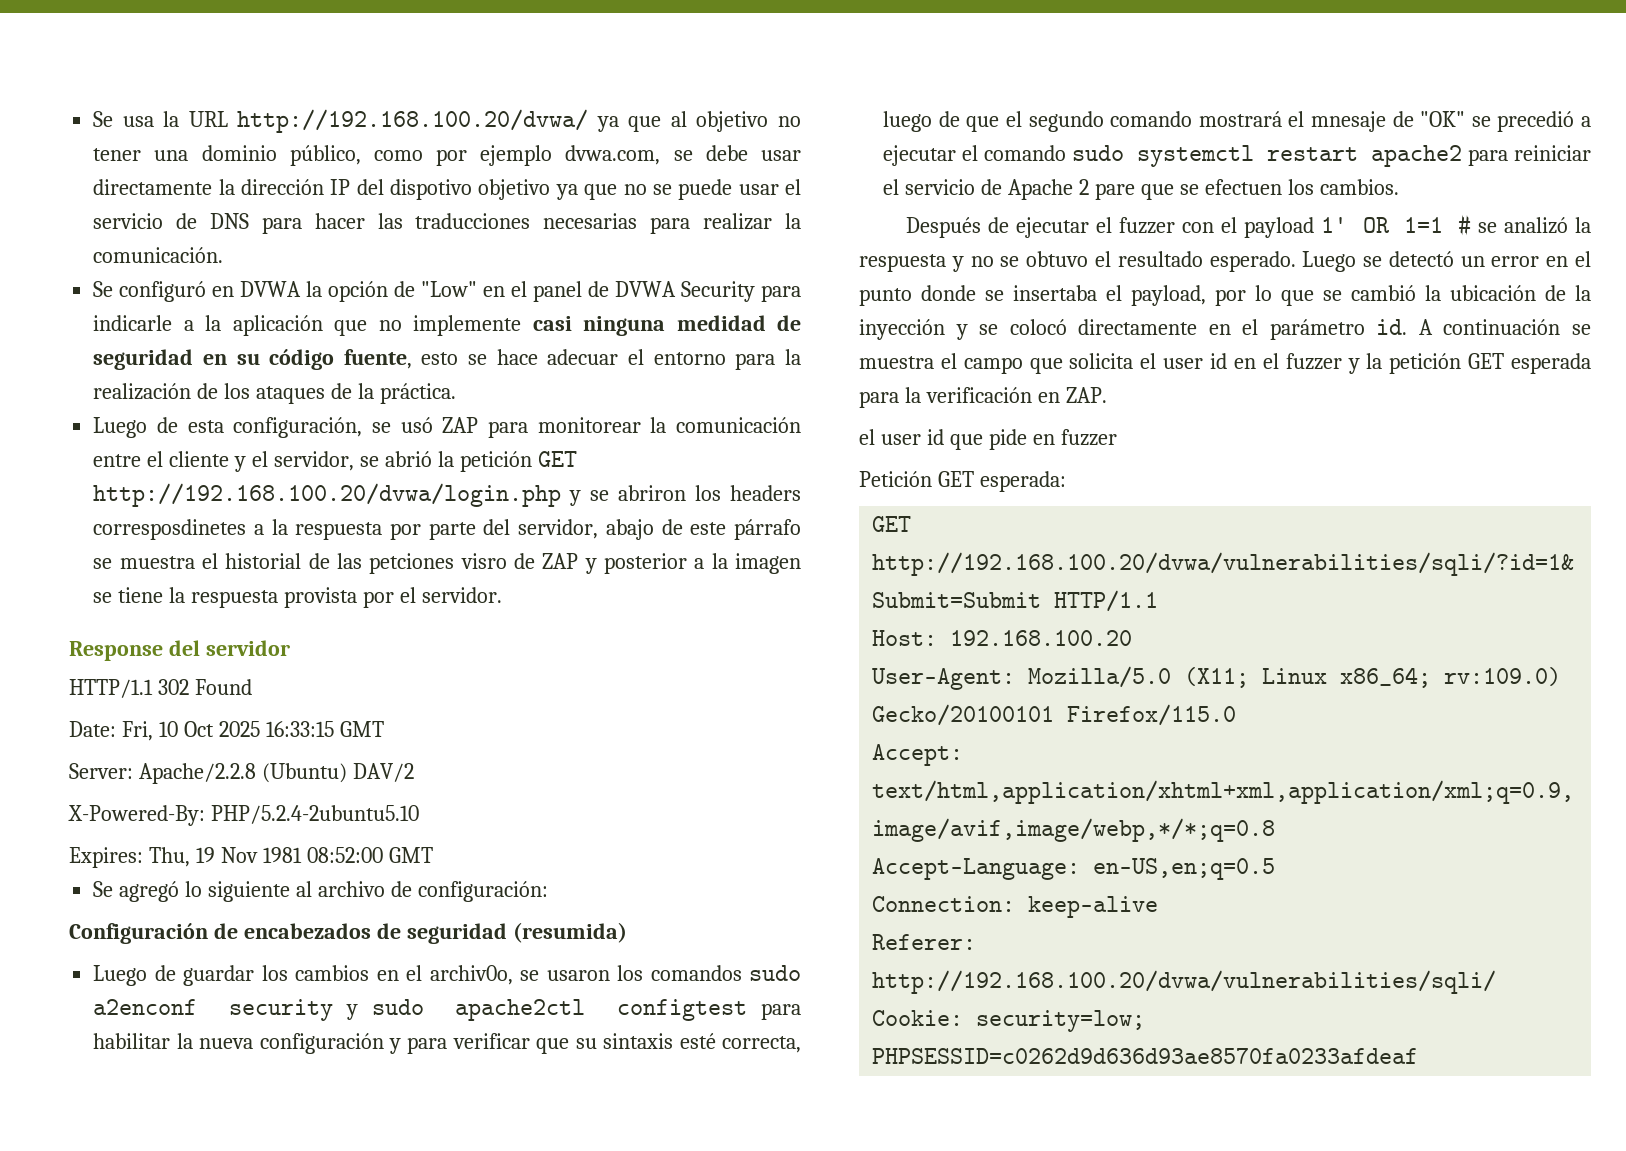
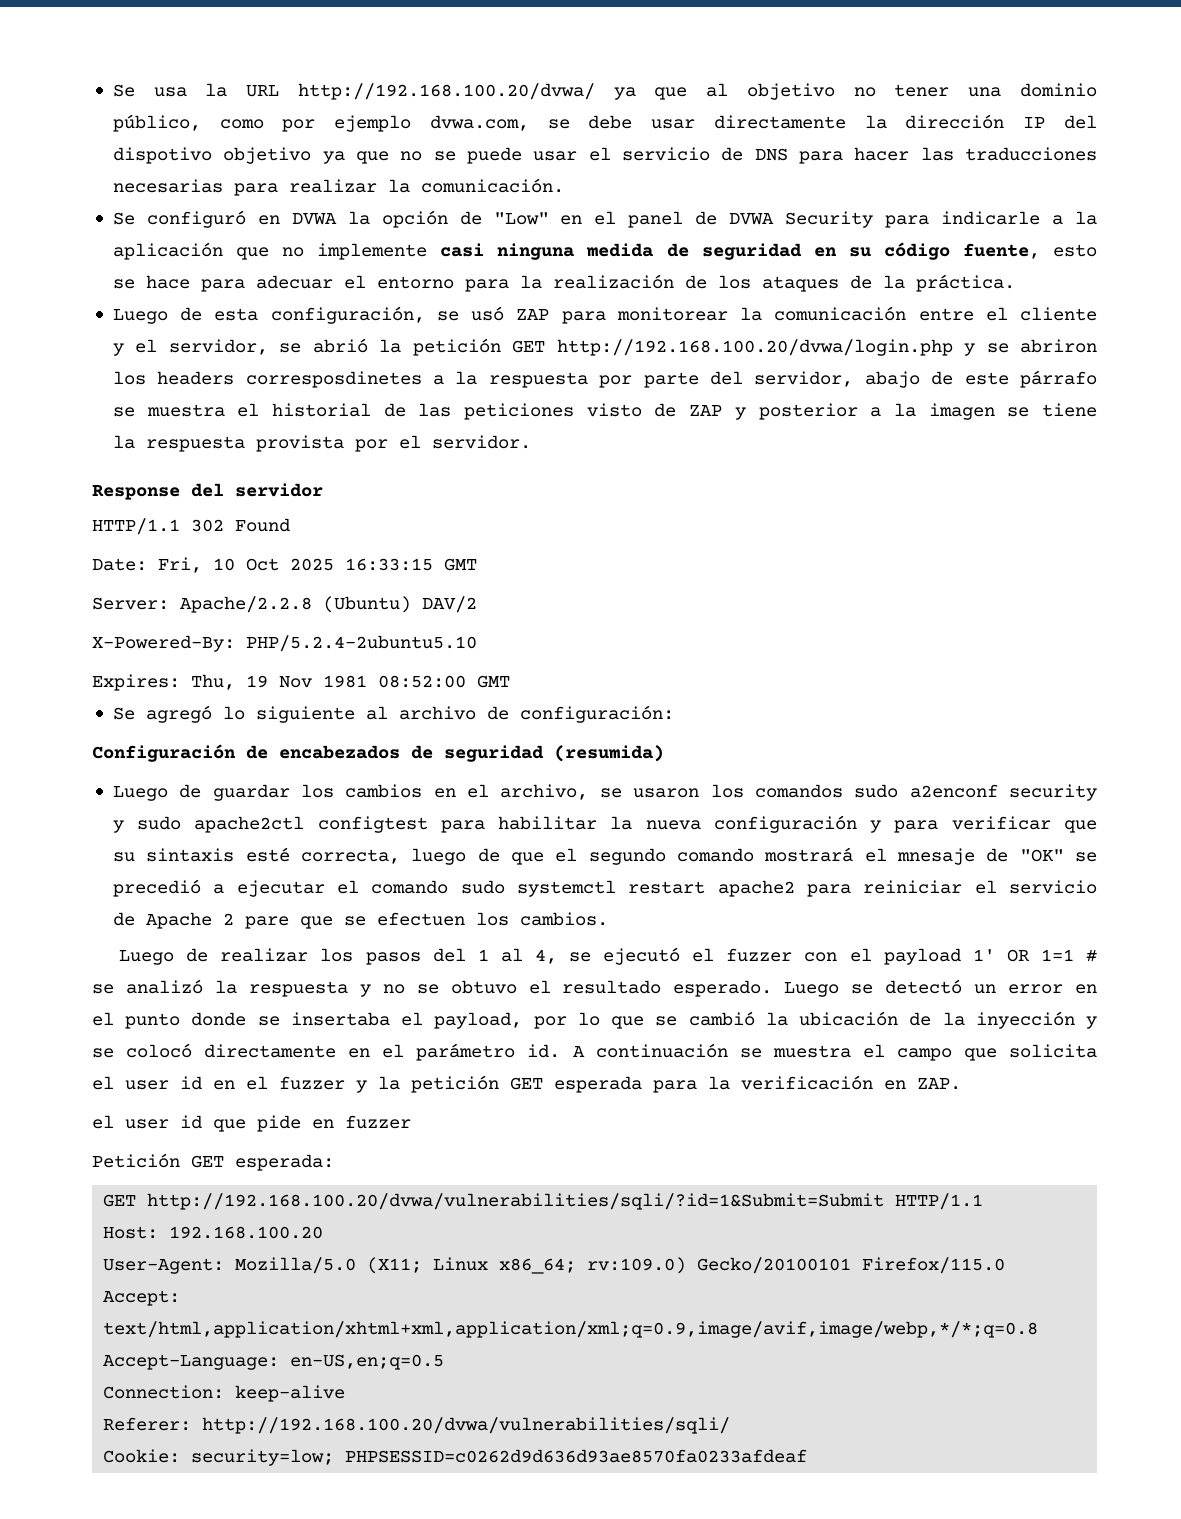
[676,315,766,331] medidad -> [586,243,654,257] medida
(538, 357) none -> [200,279,245,292] para
[369,553,507,574] petciones visro -> [464,403,642,420] peticiones visto
[429,965,513,985] archiv0o, -> [500,784,589,800] archivo,
[906,217,1090,238] Después de ejecutar -> [119,947,681,965] Luego de realizar los pasos del 1 al 4, se ejecutó

